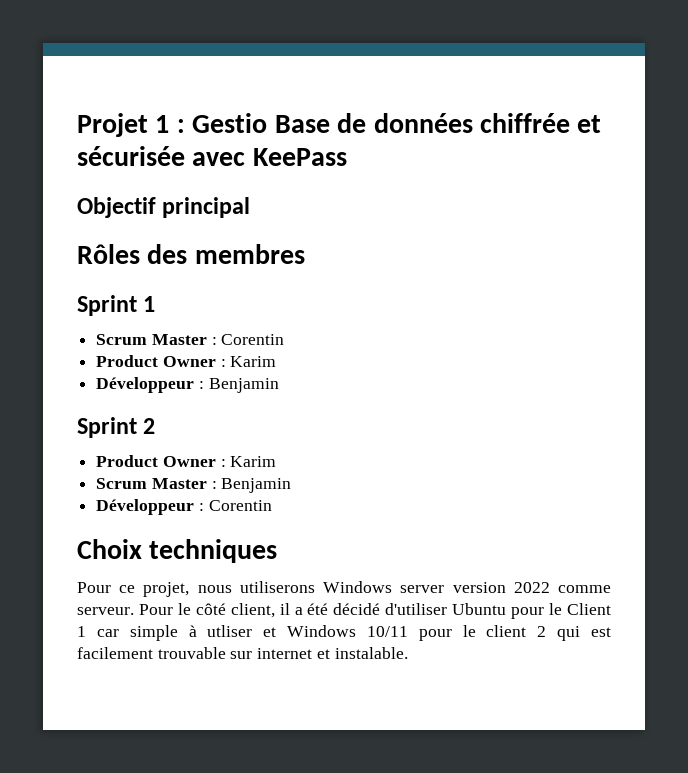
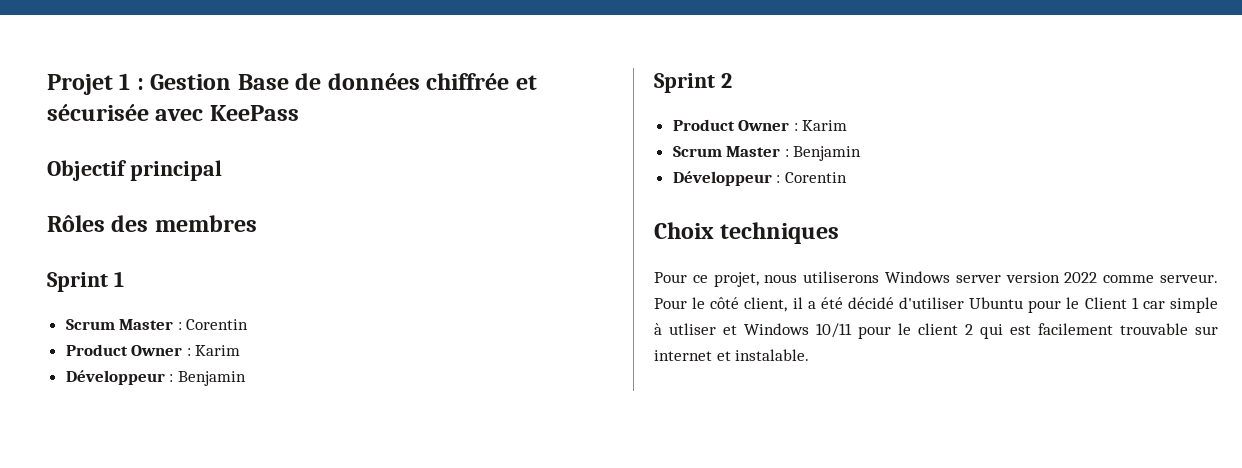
[192,113,268,133] Gestio -> [150,74,232,90] Gestion

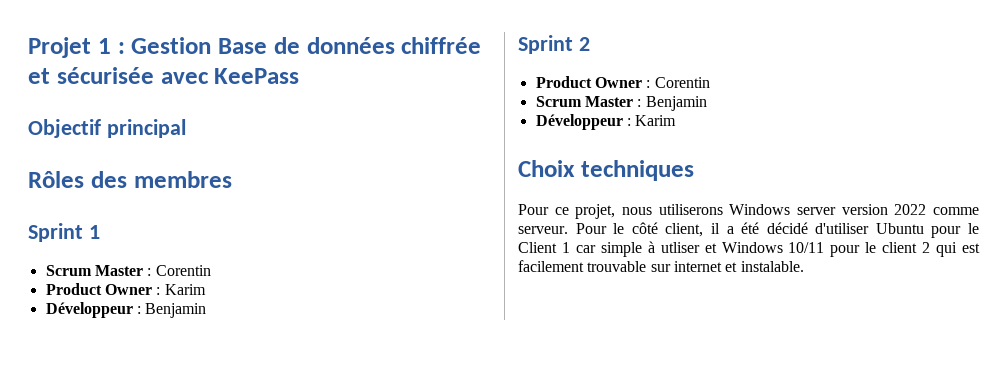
[802,120,848,131] Karim -> [654,77,710,88] Corentin
[784,172,847,183] Corentin -> [635,115,677,126] Karim

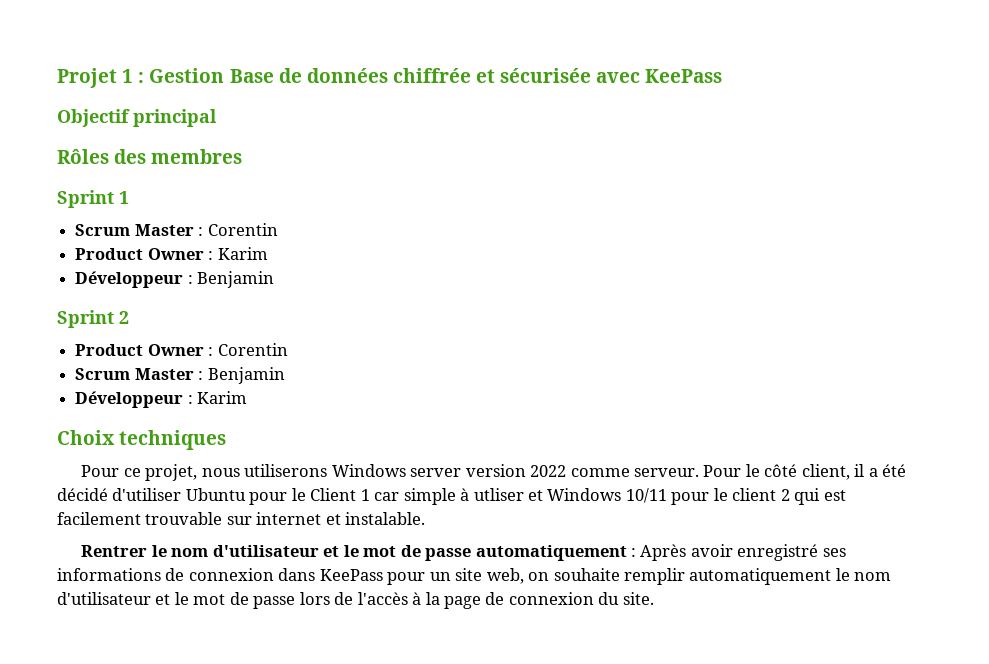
(804, 266) none -> [81,544,846,561] [57,568,892,585] [57,592,654,609] // Rentrer le nom d'utilisateur et le mot de passe automatiquement : Après avoir enregistré ses informations de connexion dans KeePass pour un site web, on souhaite remplir automatiquement le nom d'utilisateur et le mot de passe lors de l'accès à la page de connexion du site.

